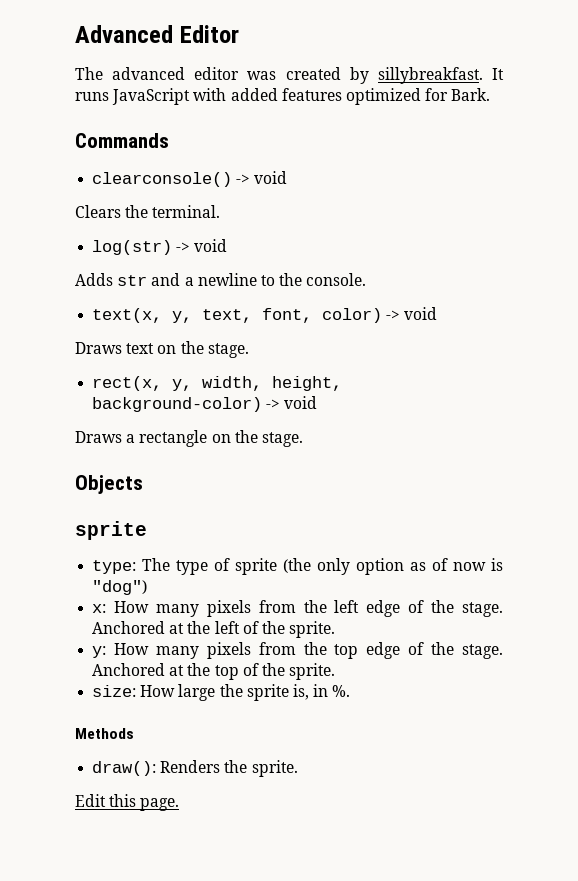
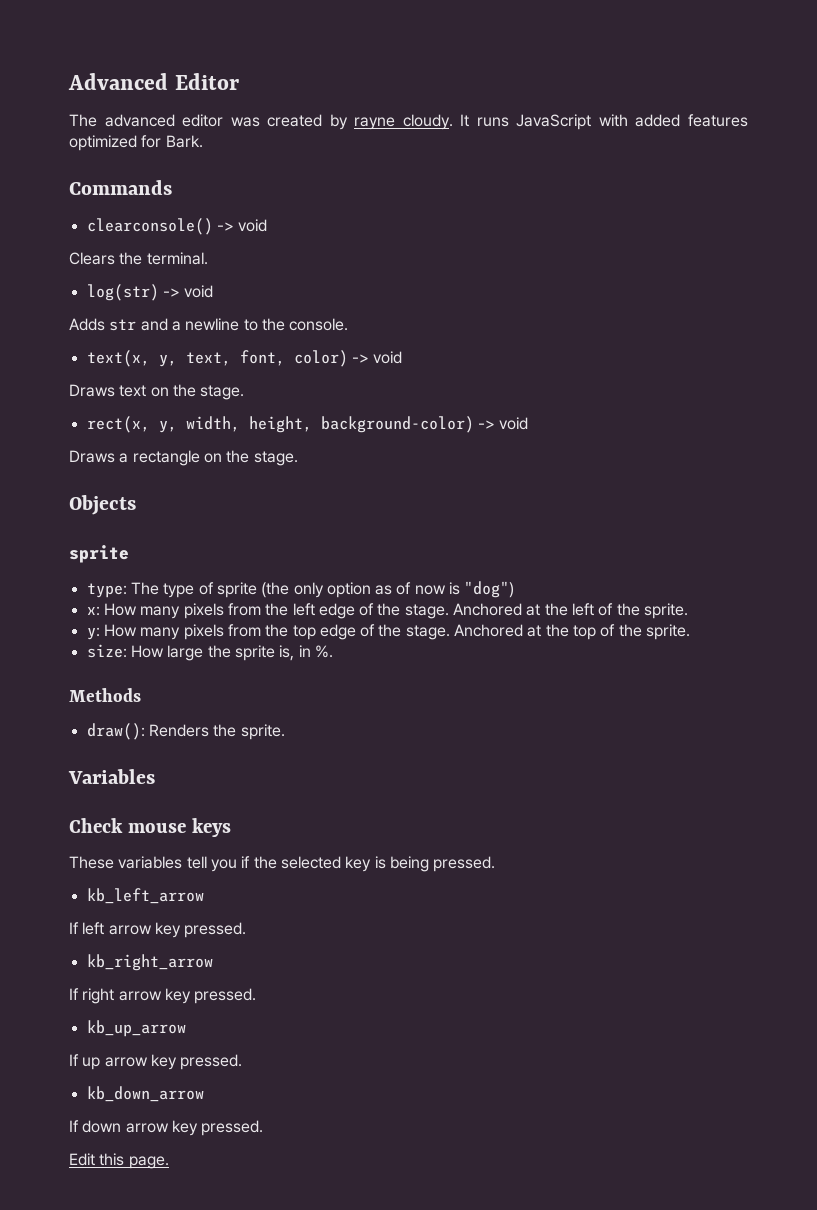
[377,67,483,84] sillybreakfast. -> [354,114,453,130] rayne cloudy.
(298, 768) none -> [68,769,155,784] [69,818,231,837] [69,856,496,872] [86,888,204,904] [69,922,247,938] [86,954,213,971] [69,988,257,1004] [86,1020,186,1037] [69,1054,243,1070] [86,1086,204,1102] [69,1120,264,1136] // Variables // Check mouse keys // These variables tell you if the selected key is being pressed. // kb_left_arrow // If left arrow key pressed. // kb_right_arrow // If right arrow key pressed. // kb_up_arrow // If up arrow key pressed. // kb_down_arrow // If down arrow key pressed.

